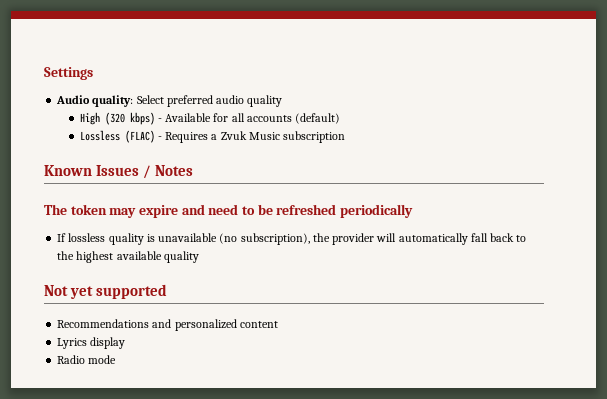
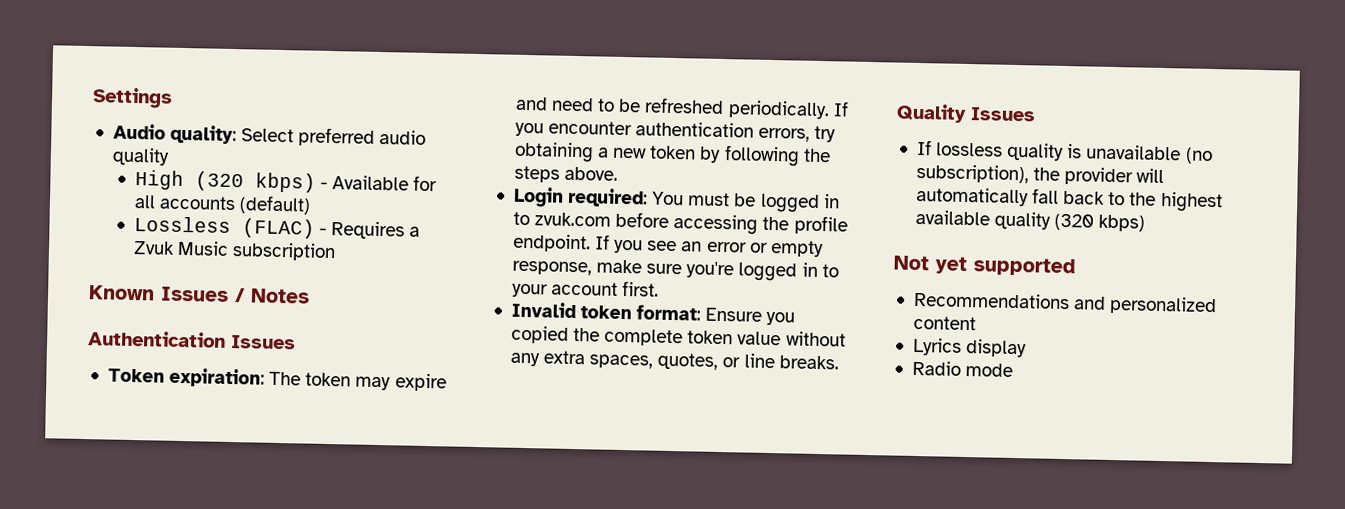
(194, 170) none -> [88,330,296,350] [107,367,266,388] Authentication Issues // Token expiration:
[339,204,413,218] periodically -> [727,100,849,120] [514,120,837,143] [513,141,831,167] [513,165,619,183] [512,186,840,213] [512,211,848,235] [512,233,824,258] [511,259,839,282] [511,280,660,298] [510,301,796,326] [510,325,846,347] [509,350,839,370] [896,103,1036,123] periodically. If you encounter authentication errors, try obtaining a new token by following the steps above. // Login required: You must be logged in to zvuk.com before accessing the profile endpoint. If you see an error or empty response, make sure you're logged in to your account first. // Invalid token format: Ensure you copied the complete token value without any extra spaces, quotes, or line breaks. // Quality Issues
(199, 257) none -> [1054,213,1146,232] (320 kbps)

